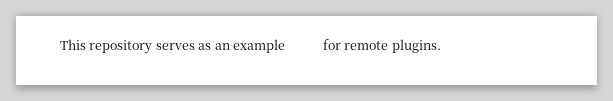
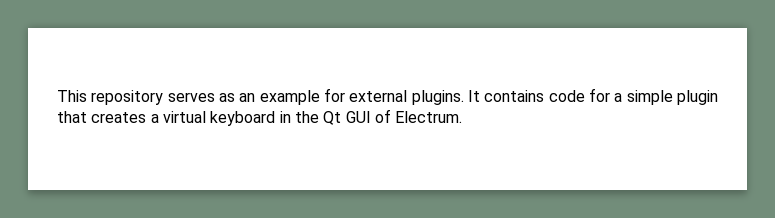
[344,39,441,53] remote plugins. -> [349,88,719,105] [57,109,463,126] external plugins. It contains code for a simple plugin that creates a virtual keyboard in the Qt GUI of Electrum.

